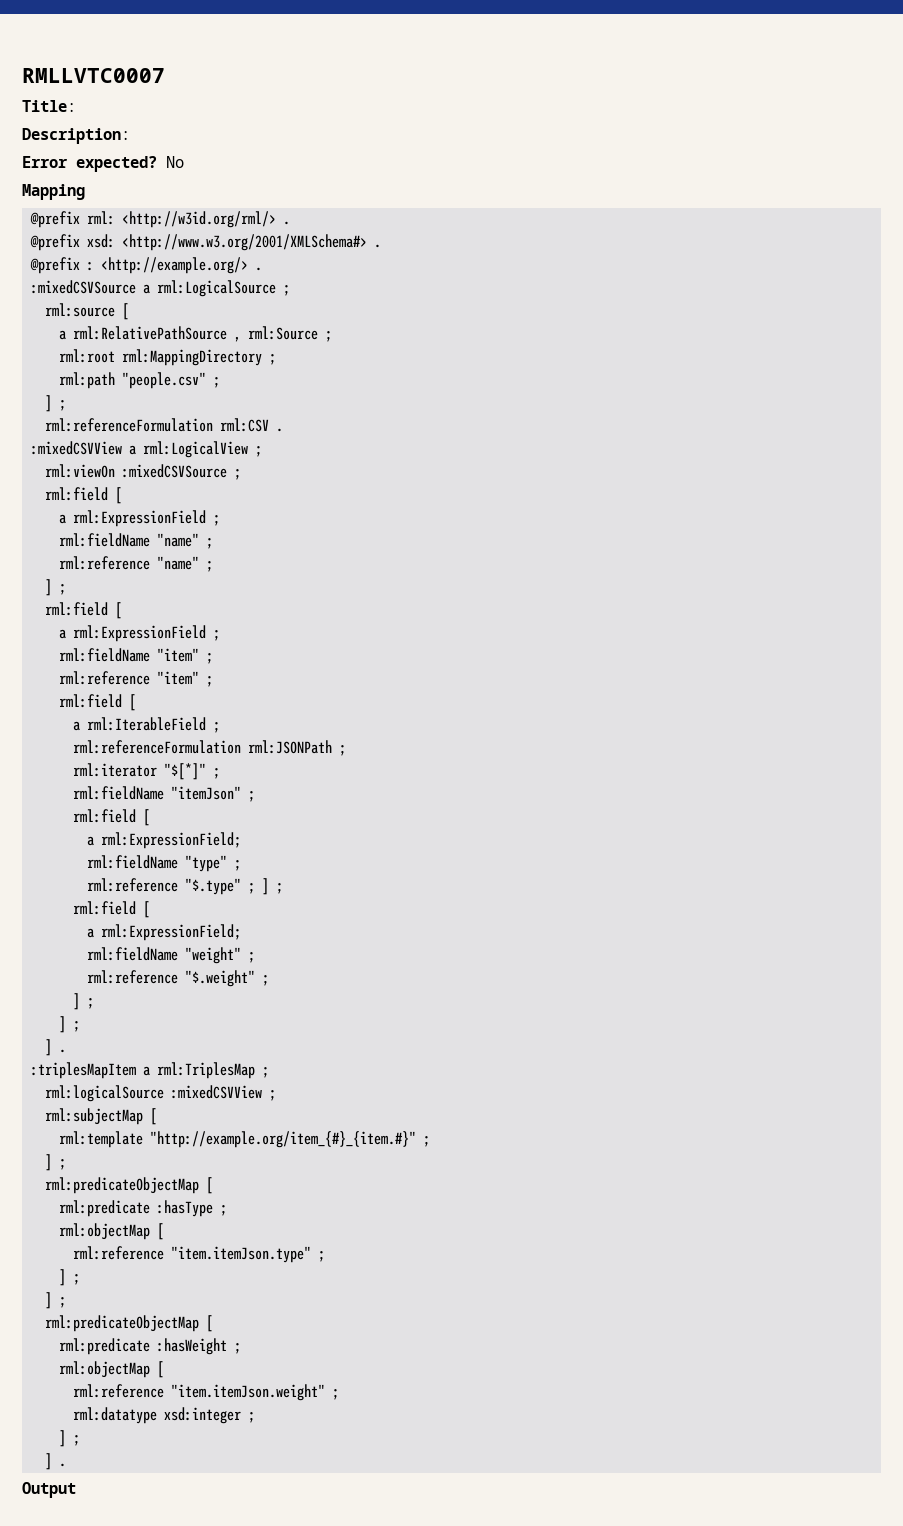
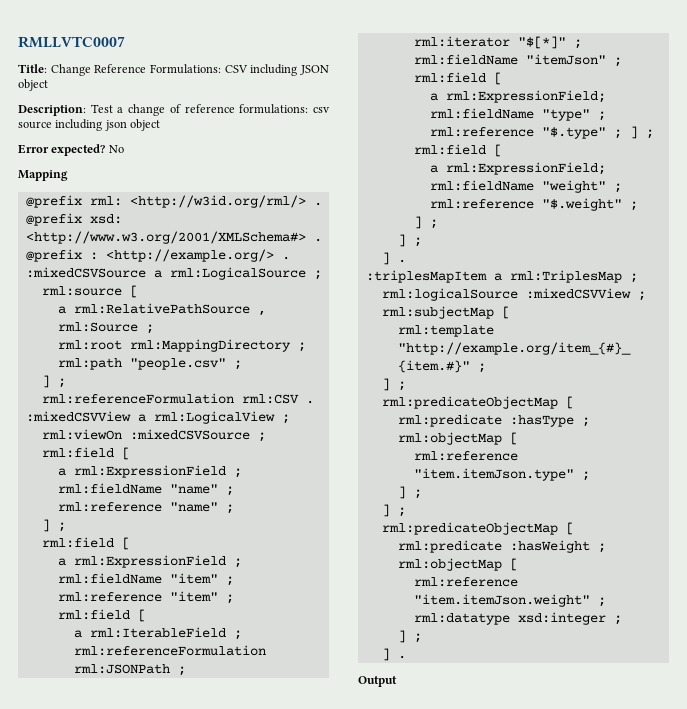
[22,128,130,144] // Description: -> [50,64,329,76] [18,79,48,91] [18,104,330,116] [18,119,161,131] Change Reference Formulations: CSV including JSON object // Description: Test a change of reference formulations: csv source including json object

